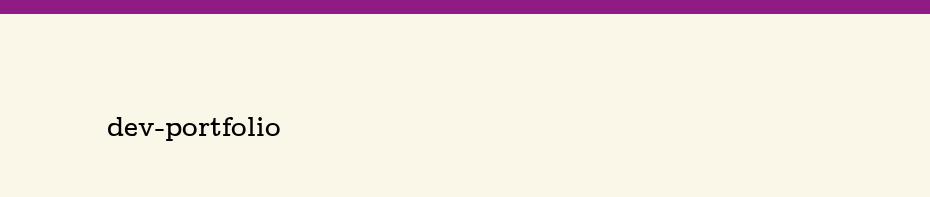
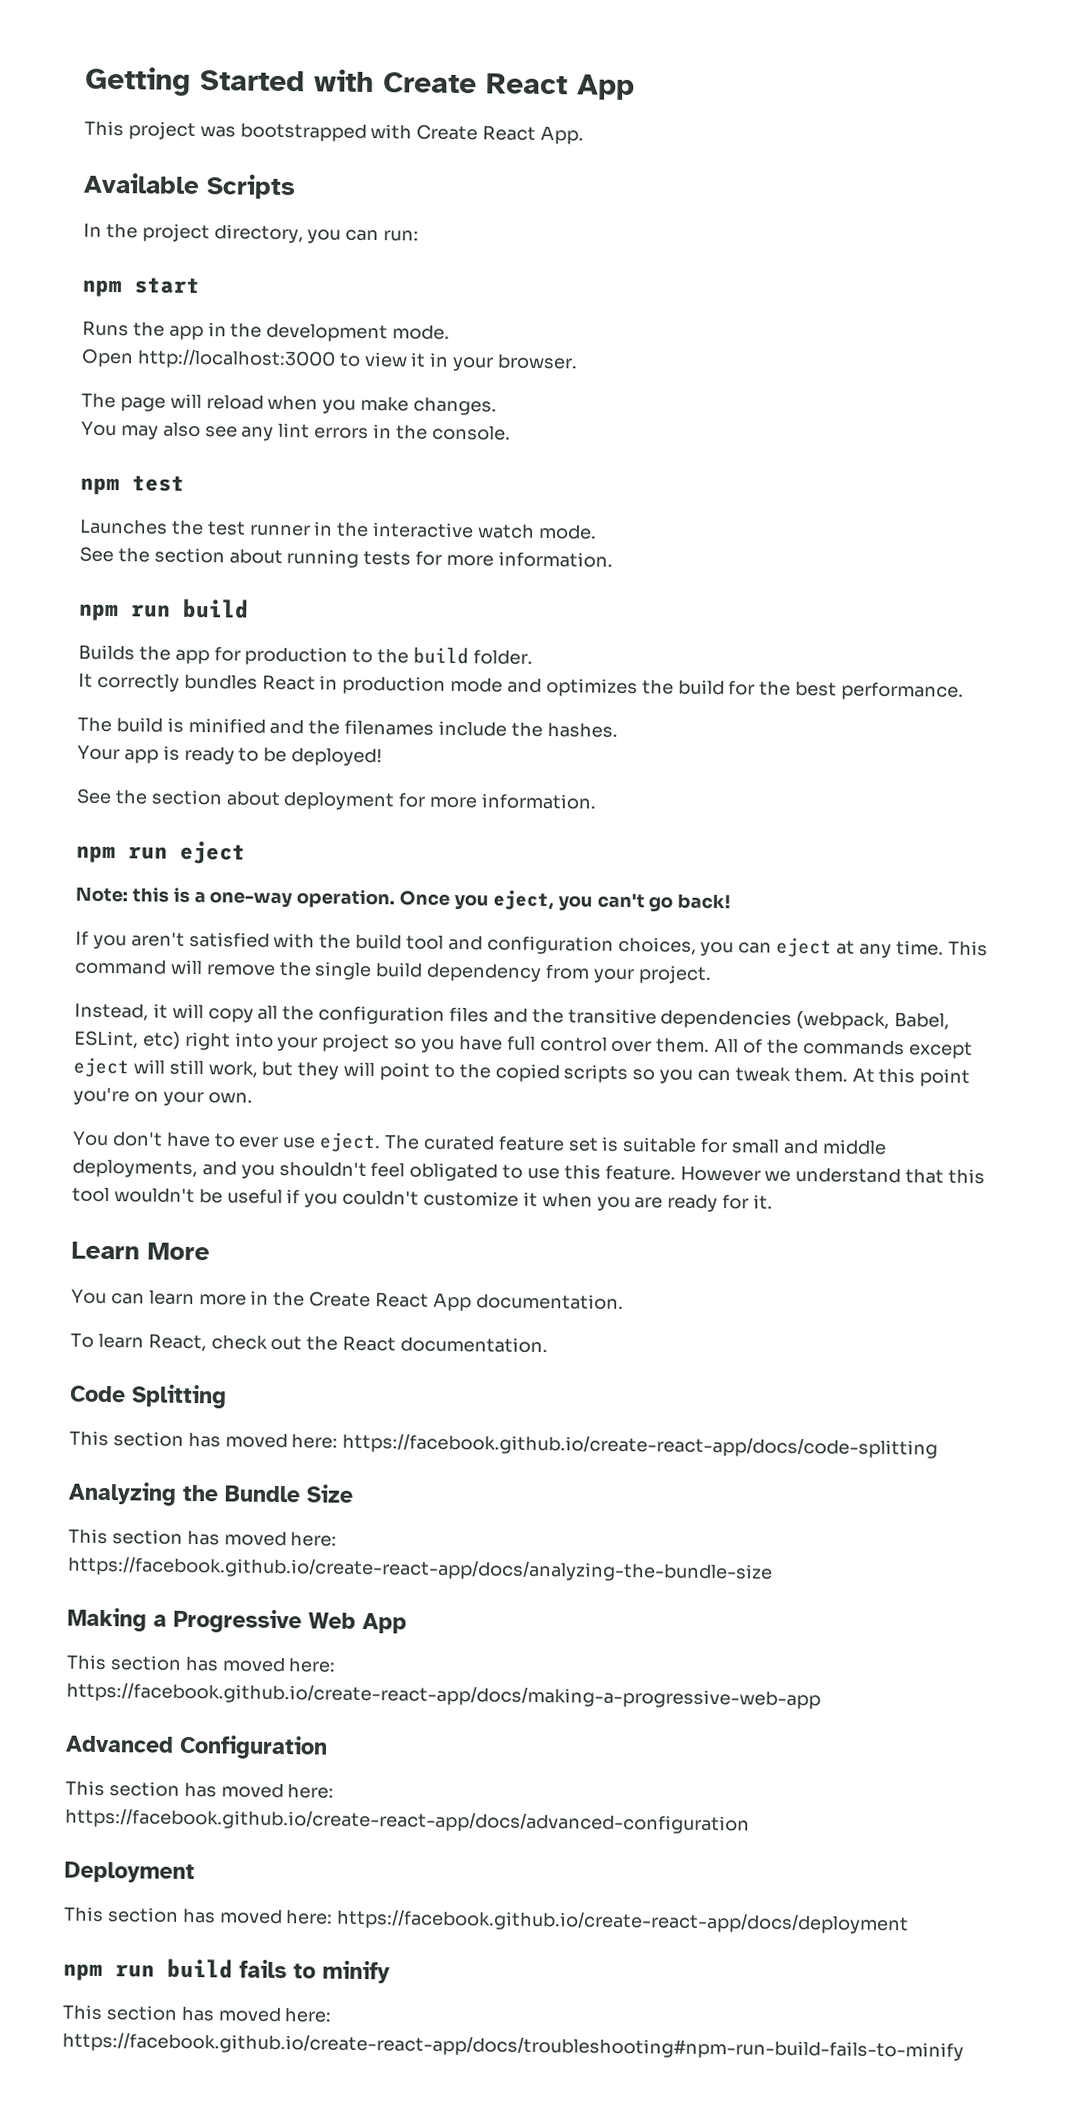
[107,117,281,141] dev-portfolio -> [85,66,635,101] [84,120,585,145] [83,172,296,200] [83,222,420,244] [82,277,200,298] [82,320,451,343] [81,348,579,372] [81,392,498,416] [81,420,511,441] [80,475,185,496] [79,518,597,540] [79,546,613,568] [78,598,249,622] [78,644,533,666] [78,672,965,701] [77,716,618,738] [77,744,383,767] [76,788,598,811] [76,840,246,865] [75,886,732,912] [75,930,988,959] [74,958,712,984] [74,1002,951,1031] [74,1030,973,1059] [73,1057,971,1087] [73,1086,253,1107] [72,1130,887,1155] [72,1158,986,1185] [72,1186,774,1213] [71,1241,210,1261] [71,1288,624,1312] [70,1332,549,1354] [69,1384,227,1409] [69,1430,939,1459] [68,1481,354,1506] [68,1528,338,1547] [67,1555,773,1583] [67,1607,407,1634] [66,1654,337,1673] [66,1681,821,1710] [65,1734,328,1760] [65,1780,335,1799] [65,1807,750,1835] [64,1861,195,1884] [63,1906,910,1935] [63,1958,390,1984] [62,2004,333,2023] [62,2031,964,2061] Getting Started with Create React App // This project was bootstrapped with Create React App. // Available Scripts // In the project directory, you can run: // npm start // Runs the app in the development mode. // Open http://localhost:3000 to view it in your browser. // The page will reload when you make changes. // You may also see any lint errors in the console. // npm test // Launches the test runner in the interactive watch mode. // See the section about running tests for more information. // npm run build // Builds the app for production to the build folder. // It correctly bundles React in production mode and optimizes the build for the best performance. // The build is minified and the filenames include the hashes. // Your app is ready to be deployed! // See the section about deployment for more information. // npm run eject // Note: this is a one-way operation. Once you eject, you can't go back! // If you aren't satisfied with the build tool and configuration choices, you can eject at any time. This command will remove the single build dependency from your project. // Instead, it will copy all the configuration files and the transitive dependencies (webpack, Babel, ESLint, etc) right into your project so you have full control over them. All of the commands except eject will still work, but they will point to the copied scripts so you can tweak them. At this point you're on your own. // You don't have to ever use eject. The curated feature set is suitable for small and middle deployments, and you shouldn't feel obligated to use this feature. However we understand that this tool wouldn't be useful if you couldn't customize it when you are ready for it. // Learn More // You can learn more in the Create React App documentation. // To learn React, check out the React documentation. // Code Splitting // This section has moved here: https://facebook.github.io/create-react-app/docs/code-splitting // Analyzing the Bundle Size // This section has moved here: https://facebook.github.io/create-react-app/docs/analyzing-the-bundle-size // Making a Progressive Web App // This section has moved here: https://facebook.github.io/create-react-app/docs/making-a-progressive-web-app // Advanced Configuration // This section has moved here: https://facebook.github.io/create-react-app/docs/advanced-configuration // Deployment // This section has moved here: https://facebook.github.io/create-react-app/docs/deployment // npm run build fails to minify // This section has moved here: https://facebook.github.io/create-react-app/docs/troubleshooting#npm-run-build-fails-to-minify

